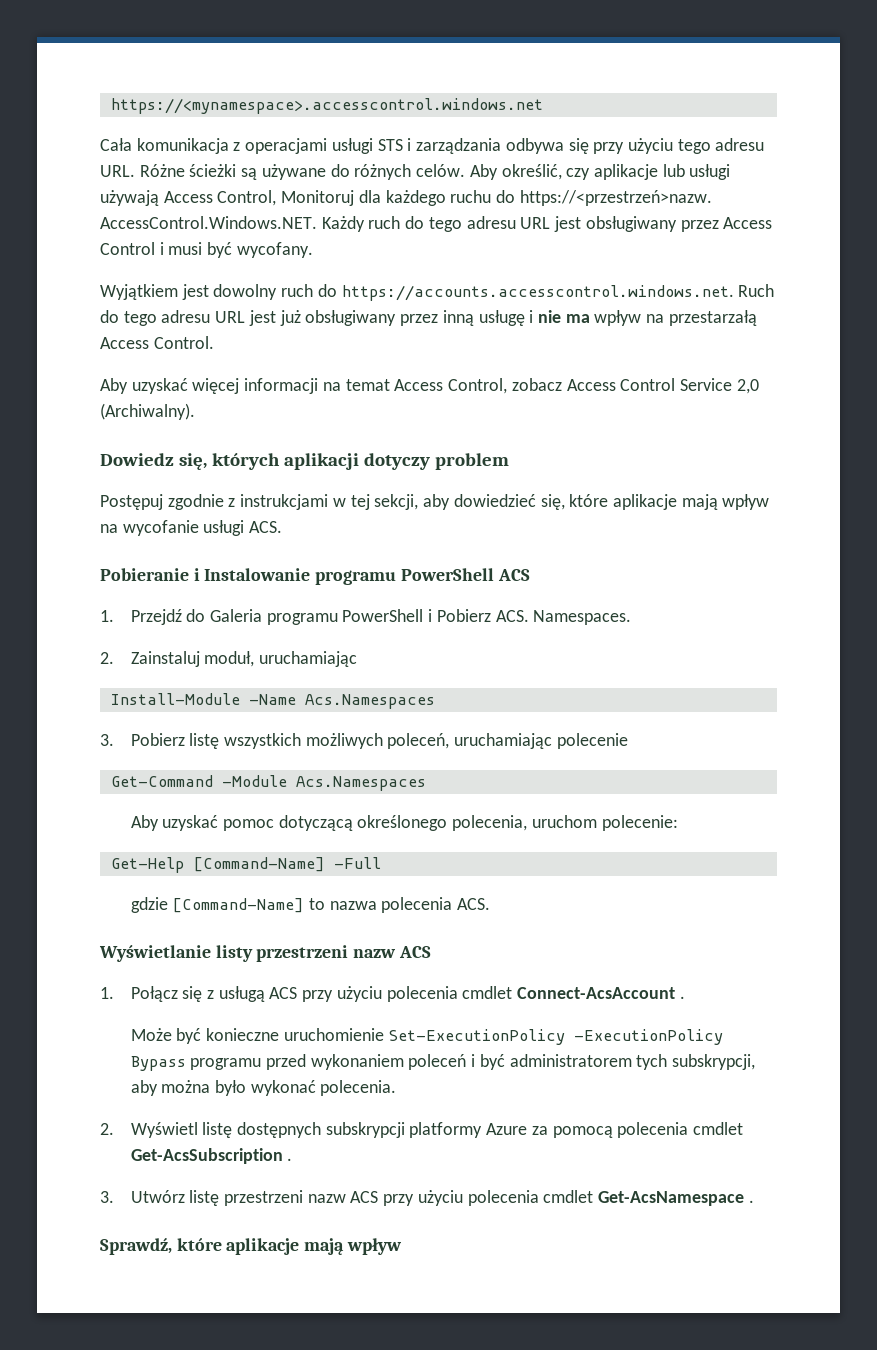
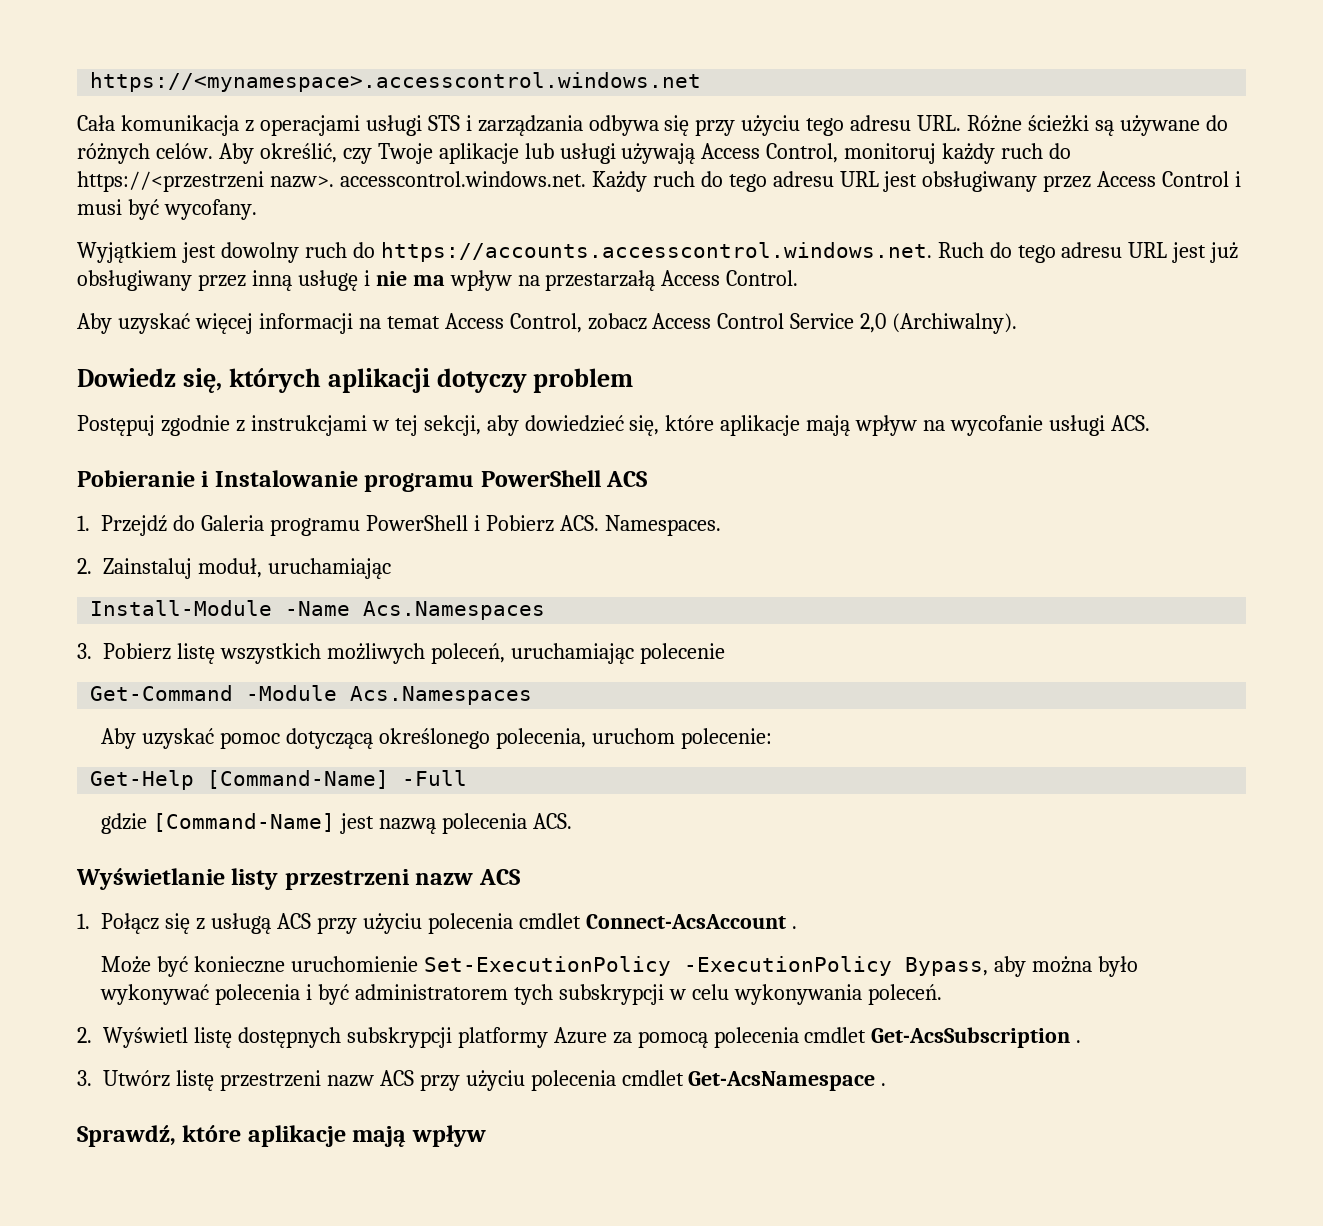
(591, 174) none -> [377,143,433,164] Twoje
[281,190,712,206] [100,216,317,229] Monitoruj dla każdego ruchu do https://<przestrzeń>nazw. AccessControl.Windows.NET. -> [844,143,1072,164] [77,171,586,192] monitoruj każdy ruch do https://<przestrzeni nazw>. accesscontrol.windows.net.
[308,898,377,910] to nazwa -> [340,813,437,834] jest nazwą
[130,1054,756,1071] [130,1080,397,1096] Bypass programu przed wykonaniem poleceń i być administratorem tych subskrypcji, aby można było wykonać polecenia. -> [905,956,1139,977] [100,984,942,1005] Bypass, aby można było wykonywać polecenia i być administratorem tych subskrypcji w celu wykonywania poleceń.

